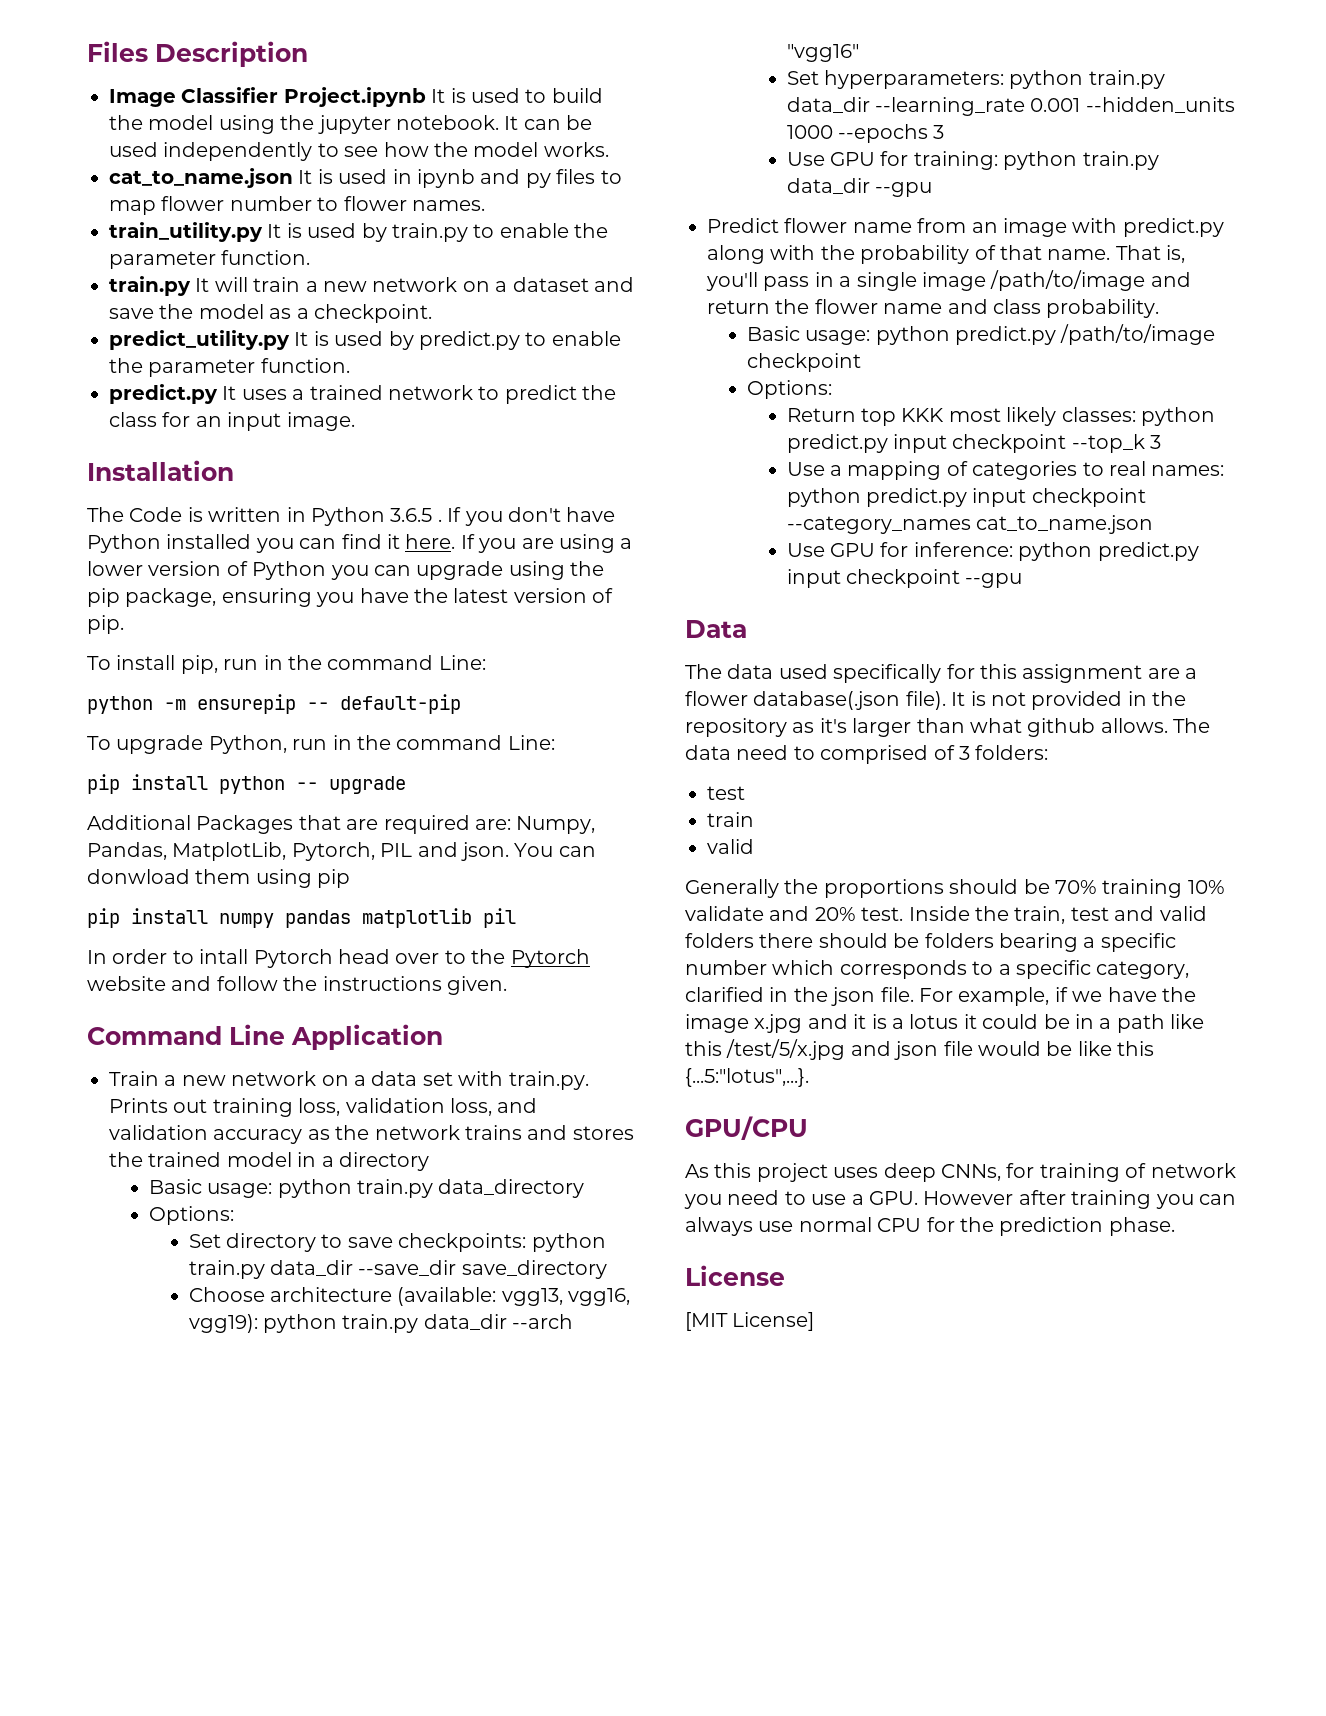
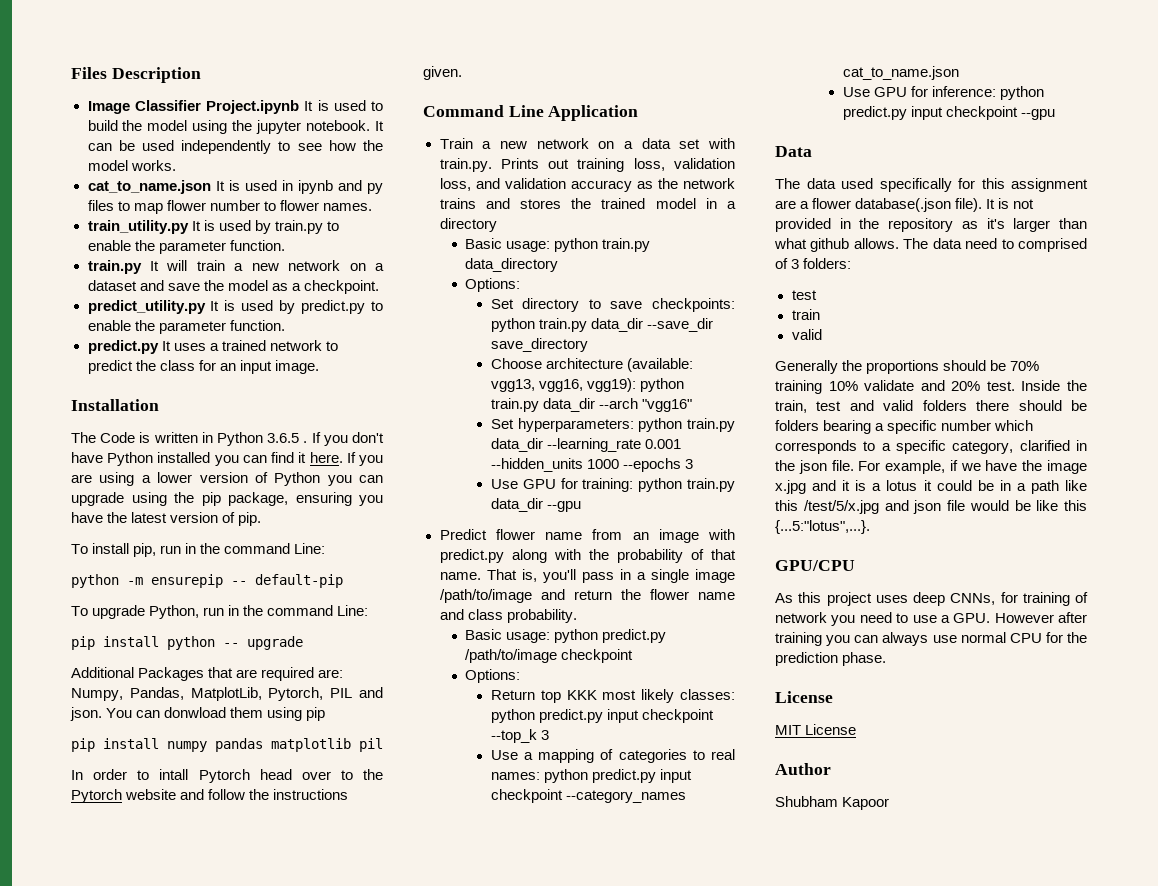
[685,1312,815,1331] [MIT License] -> [775,724,857,735] [775,763,831,775] [775,796,890,810] MIT License // Author // Shubham Kapoor

